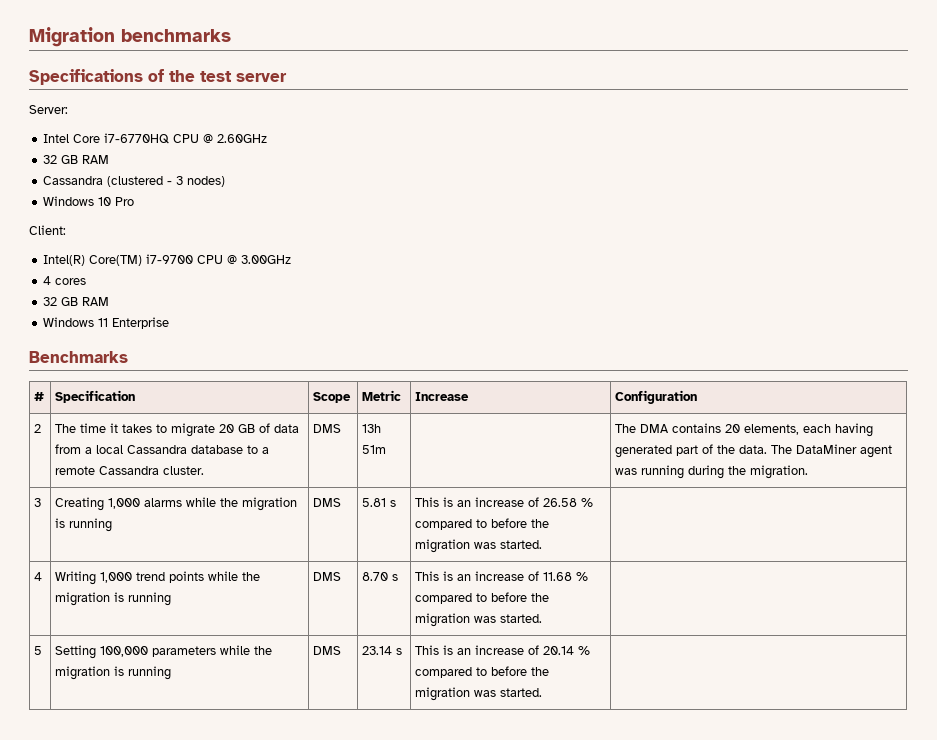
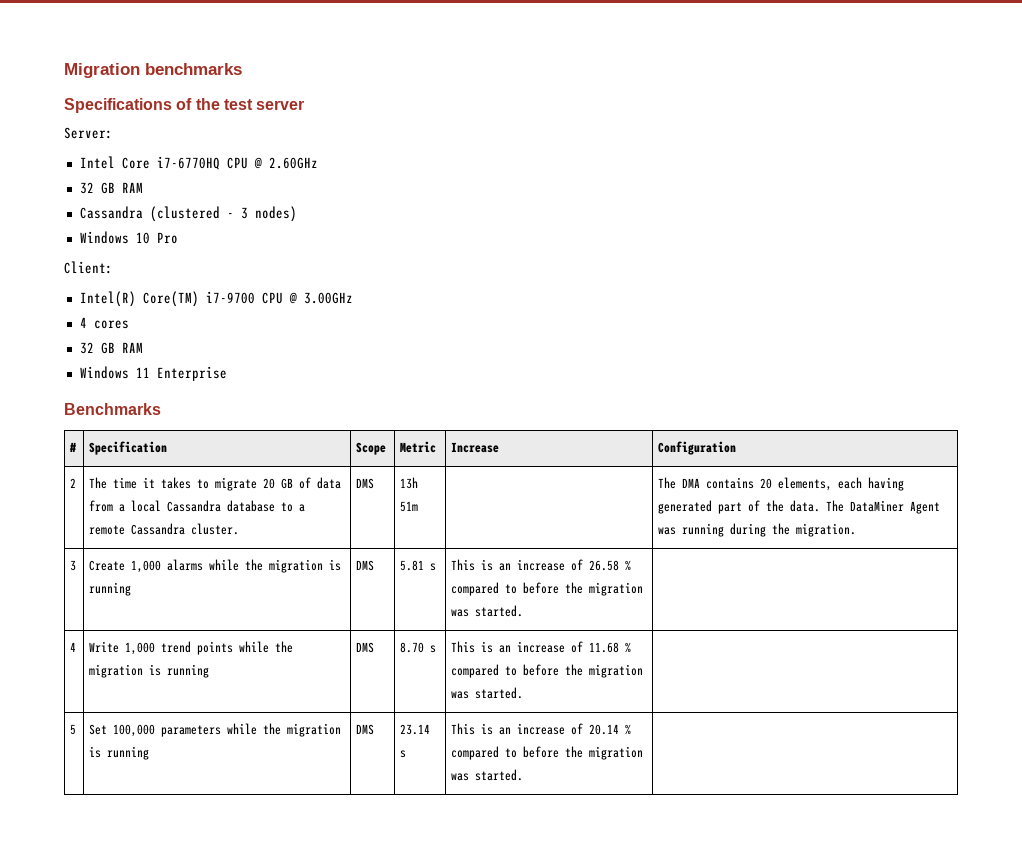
[860,445,893,458] agent -> [910,501,941,514] Agent
[55,497,105,511] Creating -> [89,560,126,571] Create
[55,571,97,585] Writing -> [89,641,120,653] Write
[55,645,97,659] Setting -> [89,724,108,735] Set

